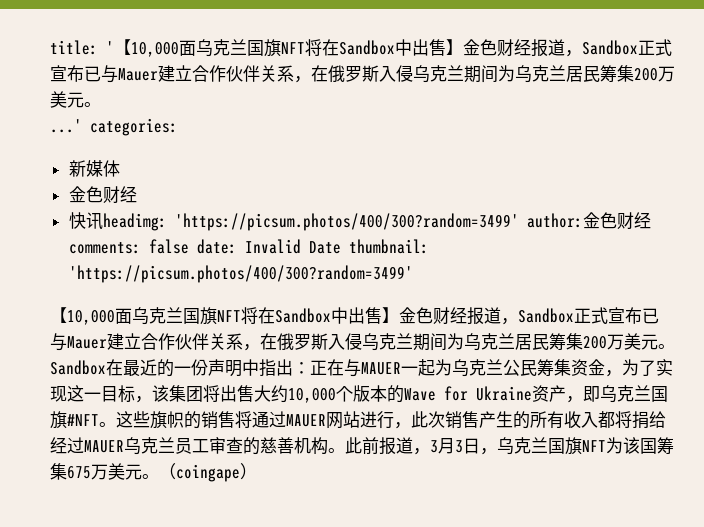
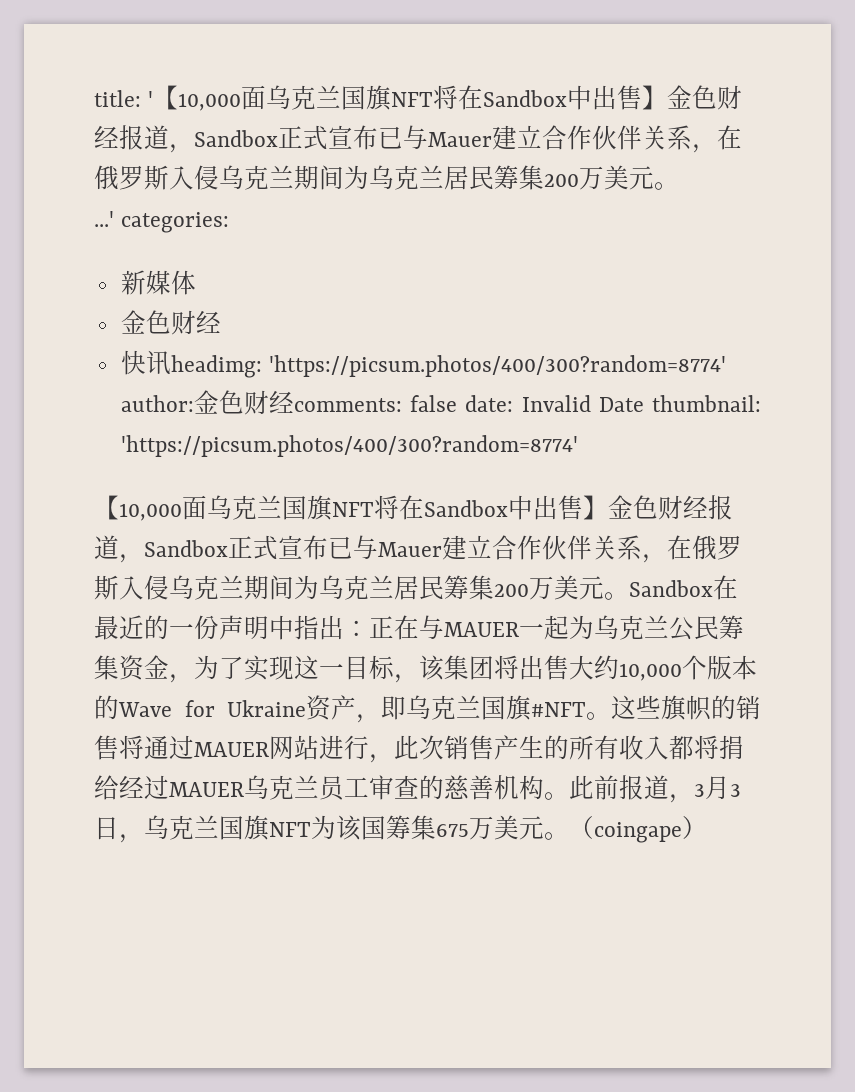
[174,213,519,231] 'https://picsum.photos/400/300?random=3499' -> [268,355,726,377] 'https://picsum.photos/400/300?random=8774'
[68,265,413,283] 'https://picsum.photos/400/300?random=3499' -> [120,435,578,457] 'https://picsum.photos/400/300?random=8774'

